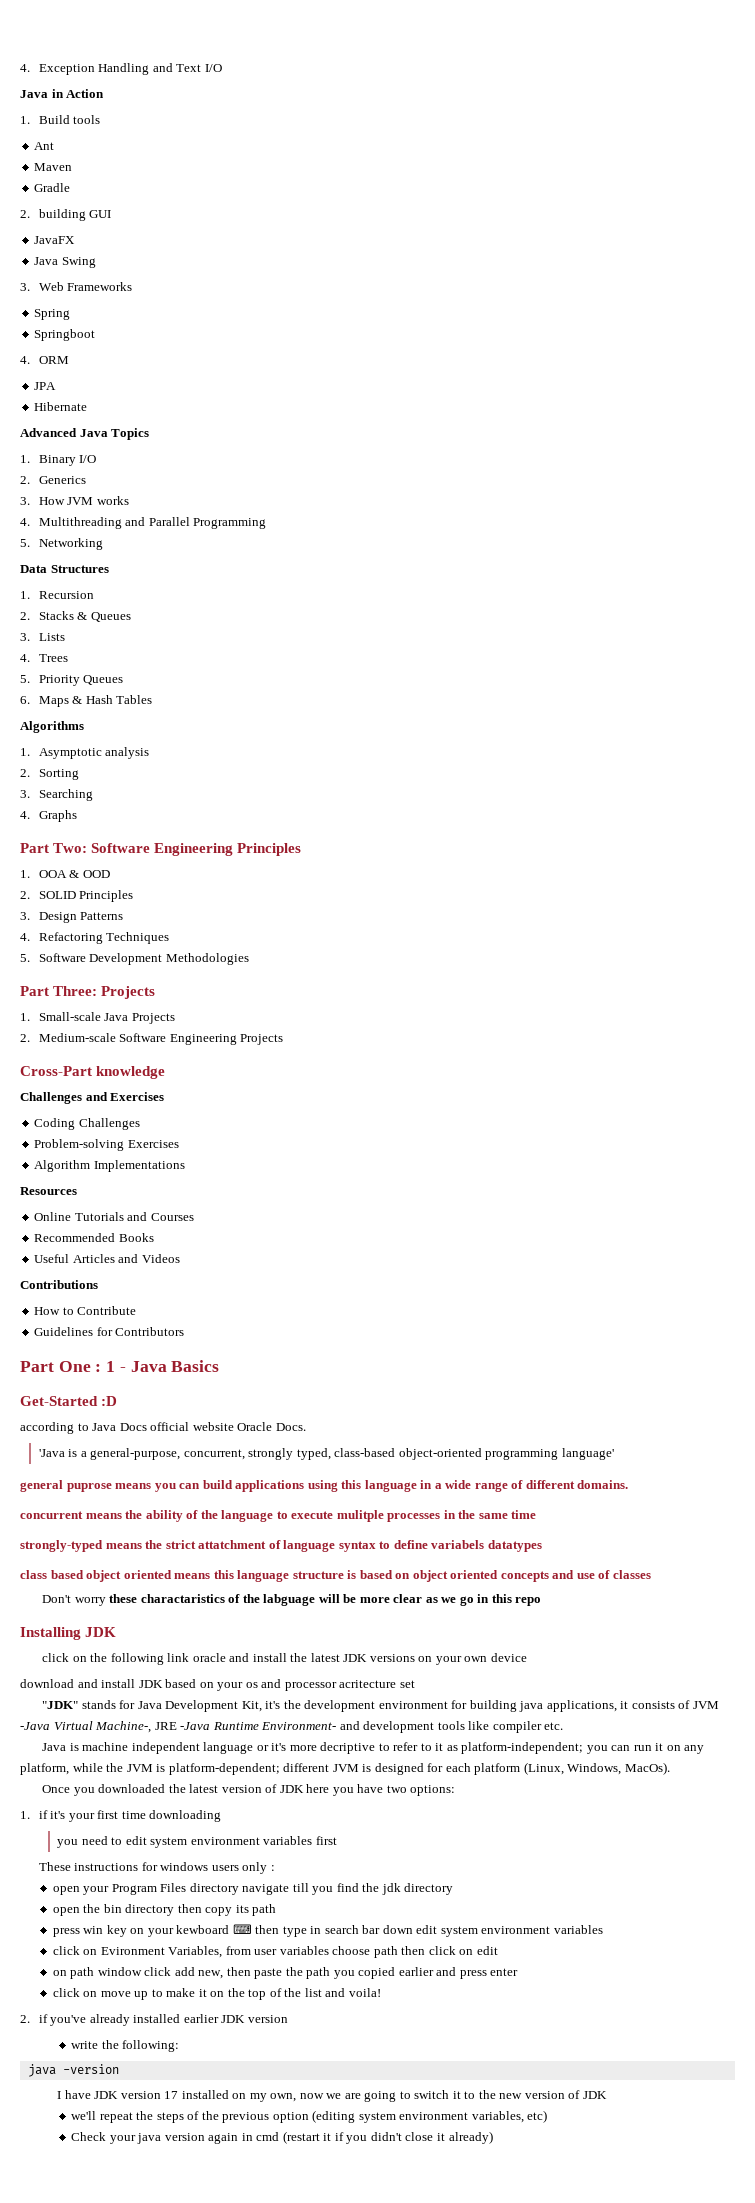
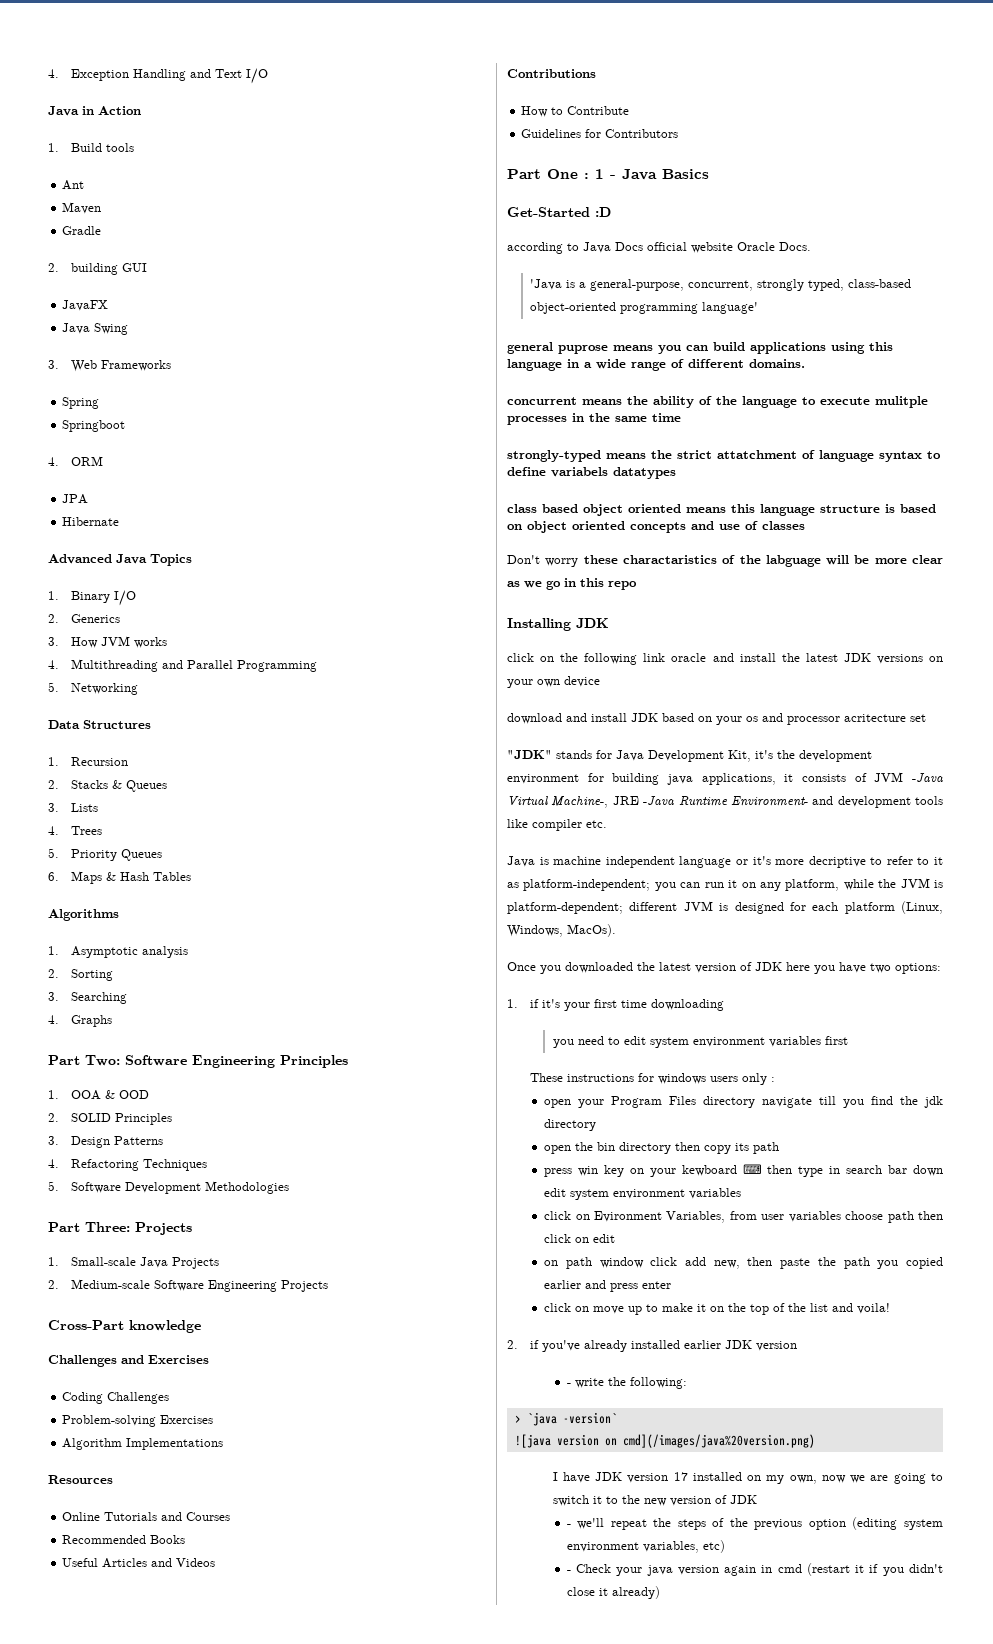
(288, 2019) none -> [566,1383,571,1386] -
[27,2064,119,2077] java -version -> [514,1412,617,1426] [514,1434,815,1448] > `java -version` // ![java version on cmd](/images/java%20version.png)
(607, 2095) none -> [566,1524,571,1527] -
(548, 2116) none -> [566,1570,571,1573] -

